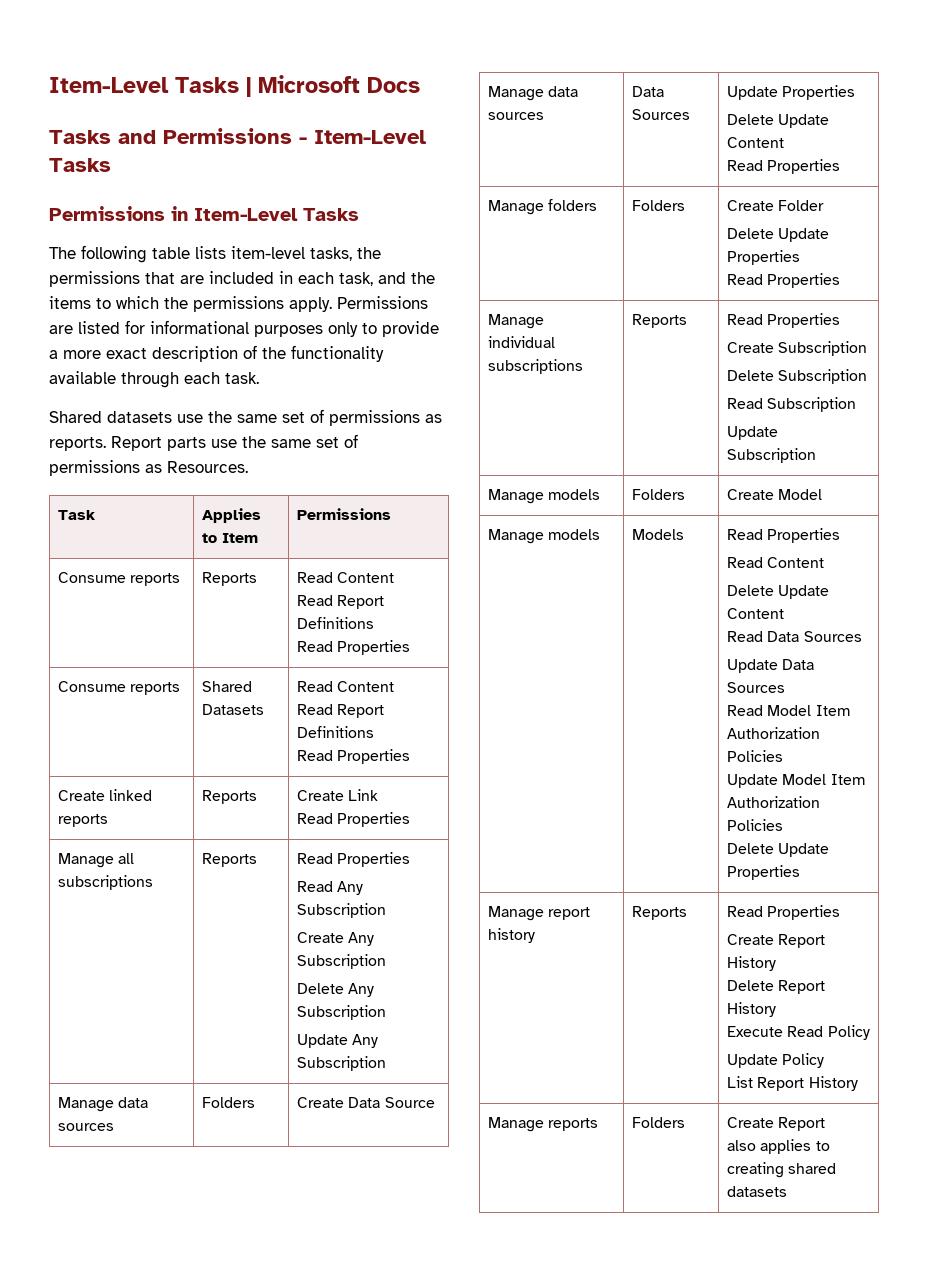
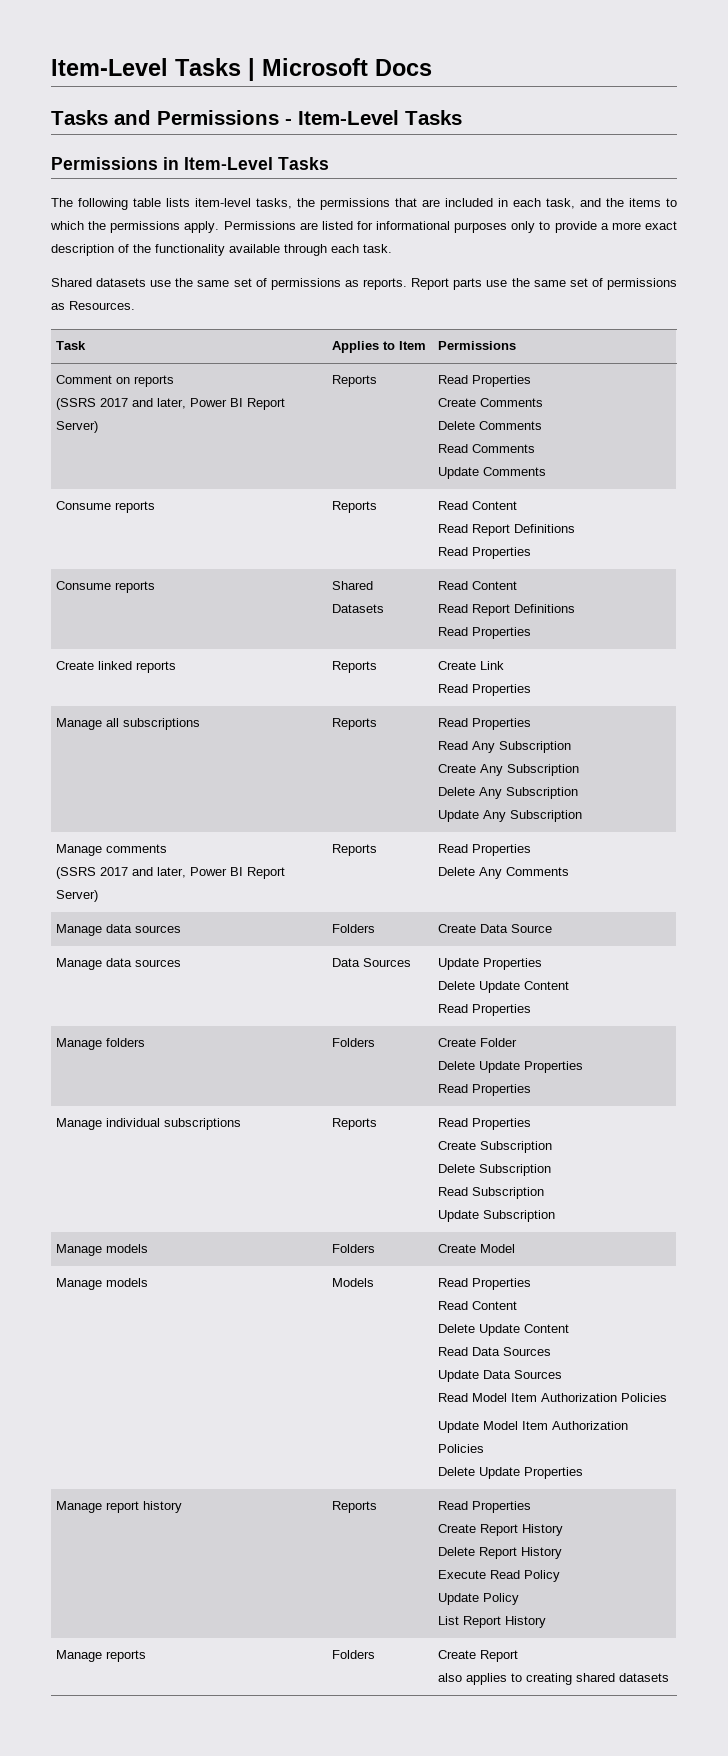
(392, 514) none -> [56,375,175,387] [56,398,286,410] [56,421,99,433] [332,375,378,387] [438,375,532,387] [438,398,544,407] [438,421,543,430] [438,444,536,453] [438,467,547,479] // Comment on reports // (SSRS 2017 and later, Power BI Report Server) | Reports | Read Properties // Create Comments // Delete Comments // Read Comments // Update Comments
(387, 1063) none -> [56,844,168,856] [56,867,286,879] [56,890,99,902] [332,844,378,856] [438,844,532,856] [438,867,570,879] // Manage comments // (SSRS 2017 and later, Power BI Report Server) | Reports | Read Properties // Delete Any Comments

